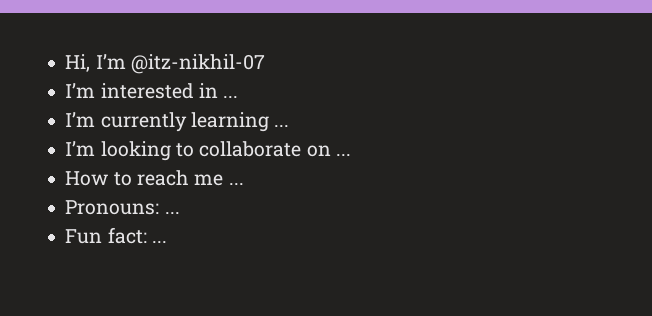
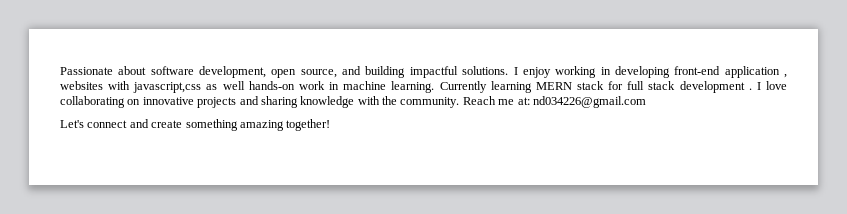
[65,54,265,74] [65,83,239,99] [65,112,290,132] [65,141,351,161] [65,170,244,186] [65,200,180,215] [65,227,167,244] Hi, I’m @itz-nikhil-07 // I’m interested in ... // I’m currently learning ... // I’m looking to collaborate on ... // How to reach me ... // Pronouns: ... // Fun fact: ... -> [60,66,788,78] [60,81,787,93] [60,96,646,108] [60,119,331,131] Passionate about software development, open source, and building impactful solutions. I enjoy working in developing front-end application , websites with javascript,css as well hands-on work in machine learning. Currently learning MERN stack for full stack development . I love collaborating on innovative projects and sharing knowledge with the community. Reach me at: nd034226@gmail.com // Let's connect and create something amazing together!

